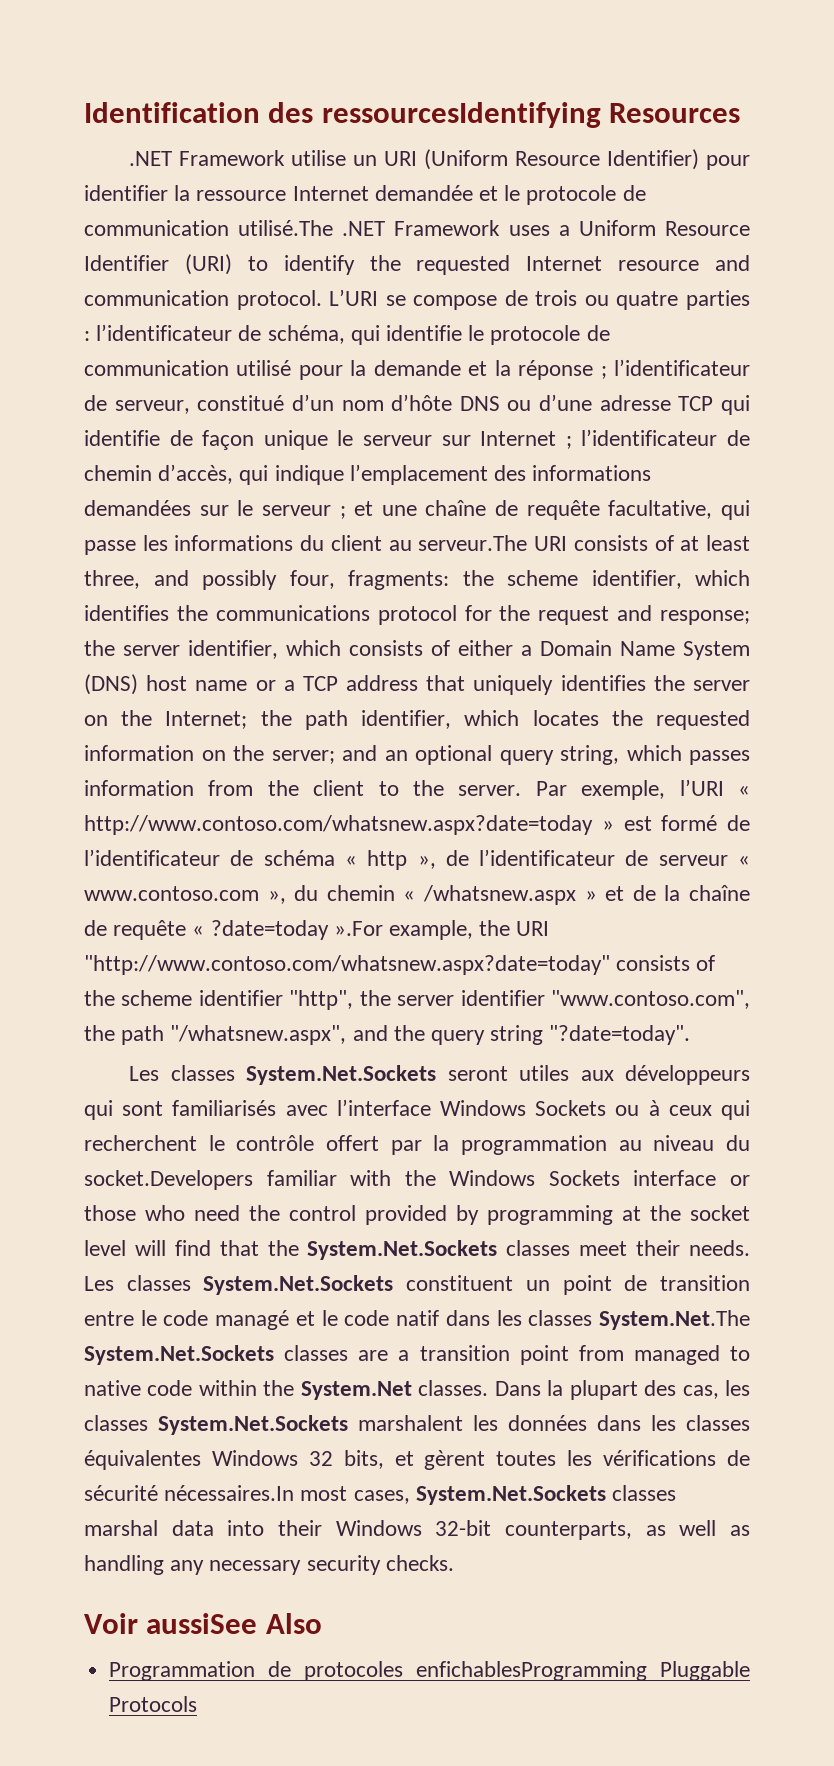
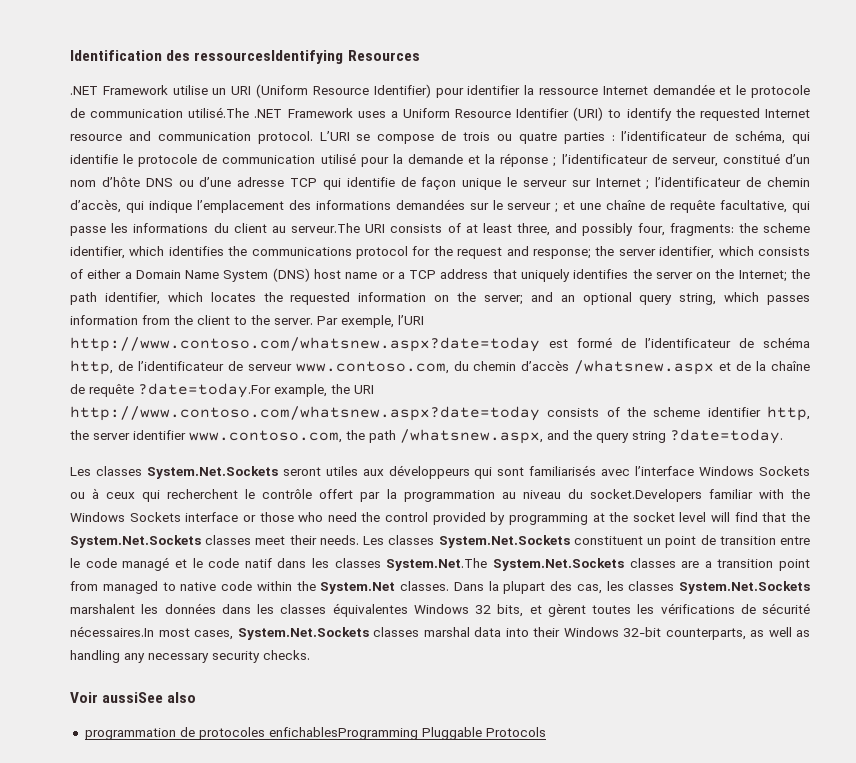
[737,786,750,796] [84,815,614,835] « http://www.contoso.com/whatsnew.aspx?date=today » -> [70,337,540,352] http://www.contoso.com/whatsnew.aspx?date=today
[344,850,436,870] « http », -> [70,360,113,375] http,
[738,856,750,866] [84,885,597,905] « www.contoso.com », du chemin « /whatsnew.aspx » -> [295,360,715,375] www.contoso.com, du chemin d’accès /whatsnew.aspx
[192,920,383,940] « ?date=today ».For -> [138,383,271,398] ?date=today.For
[84,955,610,975] "http://www.contoso.com/whatsnew.aspx?date=today" -> [70,406,540,421] http://www.contoso.com/whatsnew.aspx?date=today
[289,990,354,1010] "http", -> [767,406,811,421] http,
[551,990,750,1009] [84,1025,347,1045] "www.contoso.com", the path "/whatsnew.aspx", -> [189,429,543,444] www.contoso.com, the path /whatsnew.aspx,
[549,1025,691,1045] "?date=today". -> [670,429,783,444] ?date=today.
[265,1613,322,1634] [109,1661,256,1681] Also // Programmation -> [167,692,197,703] [84,728,176,740] also // programmation

